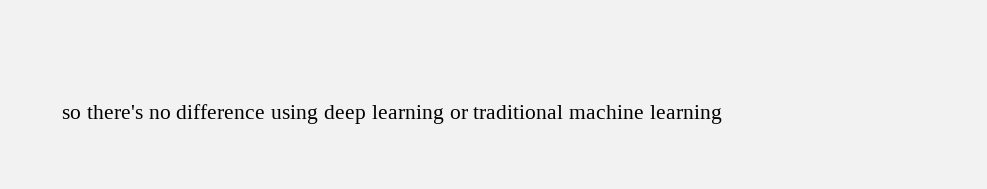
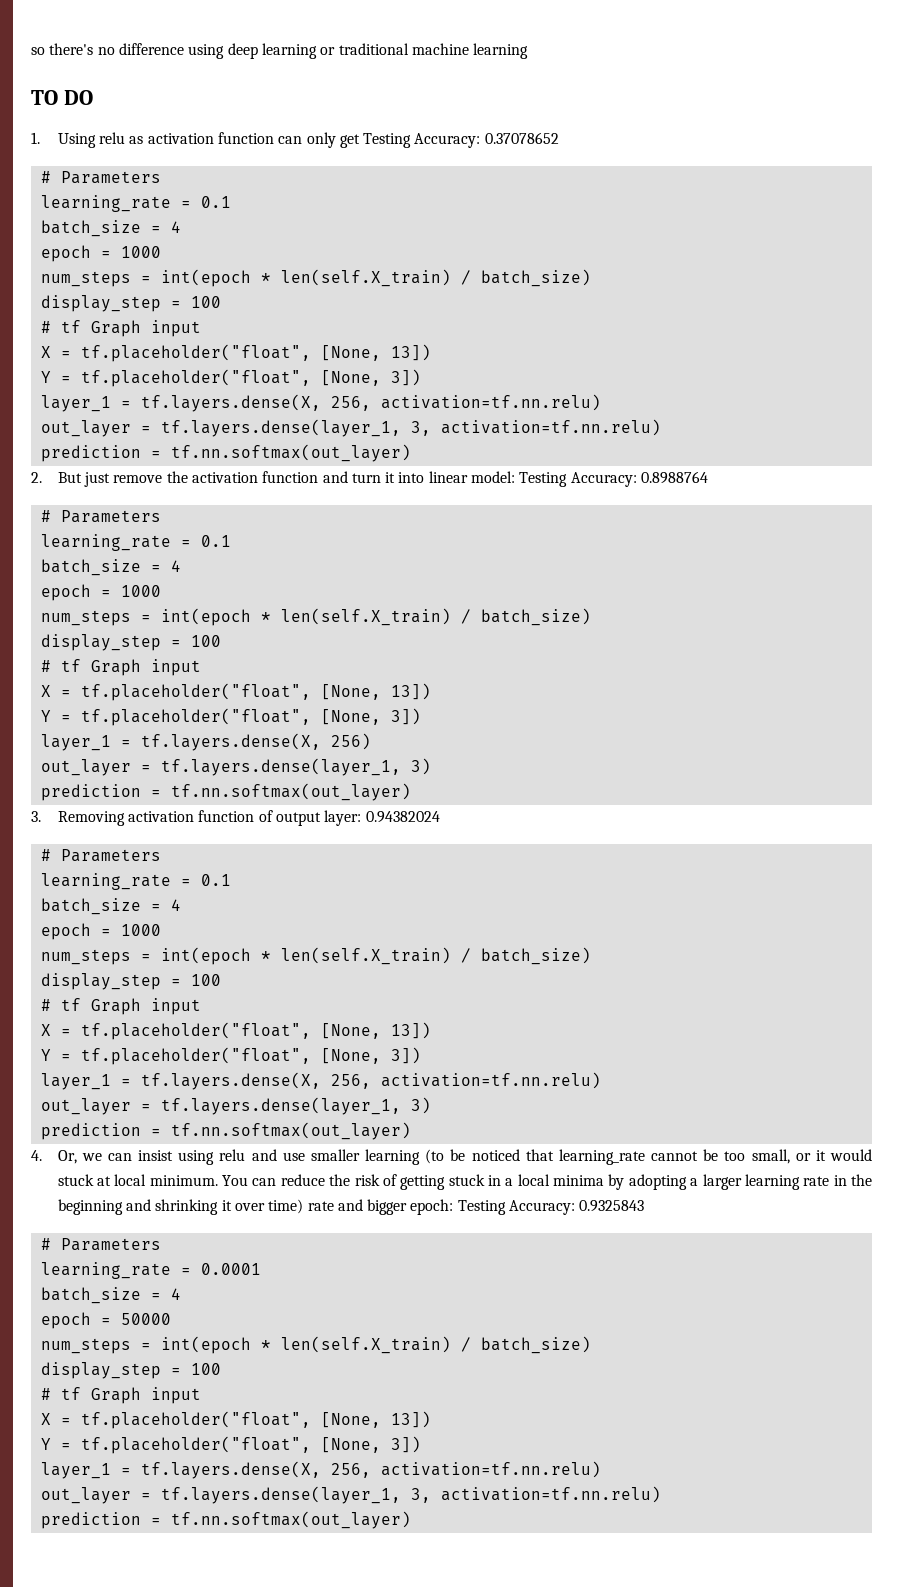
(723, 114) none -> [31,90,93,105] [31,132,559,148] [40,171,161,184] [40,195,231,212] [40,220,181,237] [40,245,161,262] [40,269,591,287] [40,295,221,312] [40,320,201,337] [40,344,431,362] [40,369,421,387] [40,394,601,412] [40,419,661,437] [40,444,411,462] [31,471,709,487] [40,510,161,523] [40,534,231,551] [40,559,181,576] [40,584,161,601] [40,608,591,626] [40,634,221,651] [40,659,201,676] [40,683,431,701] [40,708,421,726] [40,733,371,751] [40,758,431,776] [40,783,411,801] [31,810,440,826] [40,849,161,862] [40,873,231,890] [40,898,181,915] [40,923,161,940] [40,947,591,965] [40,973,221,990] [40,998,201,1015] [40,1022,431,1040] [40,1047,421,1065] [40,1072,601,1090] [40,1097,431,1115] [40,1122,411,1140] [31,1149,872,1165] [57,1174,873,1190] [57,1199,645,1215] [40,1238,161,1251] [40,1262,261,1279] [40,1287,181,1304] [40,1312,171,1329] [40,1336,591,1354] [40,1362,221,1379] [40,1387,201,1404] [40,1411,431,1429] [40,1436,421,1454] [40,1461,601,1479] [40,1486,661,1504] [40,1511,411,1529] // TO DO // 1. Using relu as activation function can only get Testing Accuracy: 0.37078652 // # Parameters // learning_rate = 0.1 // batch_size = 4 // epoch = 1000 // num_steps = int(epoch * len(self.X_train) / batch_size) // display_step = 100 // # tf Graph input // X = tf.placeholder("float", [None, 13]) // Y = tf.placeholder("float", [None, 3]) // layer_1 = tf.layers.dense(X, 256, activation=tf.nn.relu) // out_layer = tf.layers.dense(layer_1, 3, activation=tf.nn.relu) // prediction = tf.nn.softmax(out_layer) // 2. But just remove the activation function and turn it into linear model: Testing Accuracy: 0.8988764 // # Parameters // learning_rate = 0.1 // batch_size = 4 // epoch = 1000 // num_steps = int(epoch * len(self.X_train) / batch_size) // display_step = 100 // # tf Graph input // X = tf.placeholder("float", [None, 13]) // Y = tf.placeholder("float", [None, 3]) // layer_1 = tf.layers.dense(X, 256) // out_layer = tf.layers.dense(layer_1, 3) // prediction = tf.nn.softmax(out_layer) // 3. Removing activation function of output layer: 0.94382024 // # Parameters // learning_rate = 0.1 // batch_size = 4 // epoch = 1000 // num_steps = int(epoch * len(self.X_train) / batch_size) // display_step = 100 // # tf Graph input // X = tf.placeholder("float", [None, 13]) // Y = tf.placeholder("float", [None, 3]) // layer_1 = tf.layers.dense(X, 256, activation=tf.nn.relu) // out_layer = tf.layers.dense(layer_1, 3) // prediction = tf.nn.softmax(out_layer) // 4. Or, we can insist using relu and use smaller learning (to be noticed that learning_rate cannot be too small, or it would stuck at local minimum. You can reduce the risk of getting stuck in a local minima by adopting a larger learning rate in the beginning and shrinking it over time) rate and bigger epoch: Testing Accuracy: 0.9325843 // # Parameters // learning_rate = 0.0001 // batch_size = 4 // epoch = 50000 // num_steps = int(epoch * len(self.X_train) / batch_size) // display_step = 100 // # tf Graph input // X = tf.placeholder("float", [None, 13]) // Y = tf.placeholder("float", [None, 3]) // layer_1 = tf.layers.dense(X, 256, activation=tf.nn.relu) // out_layer = tf.layers.dense(layer_1, 3, activation=tf.nn.relu) // prediction = tf.nn.softmax(out_layer)

